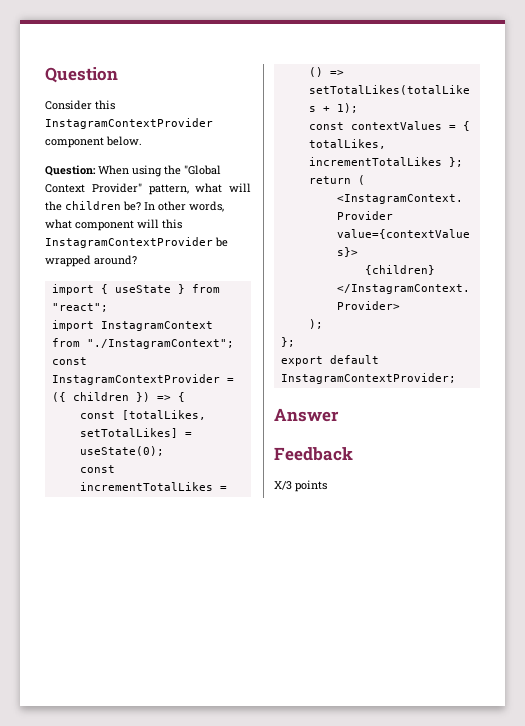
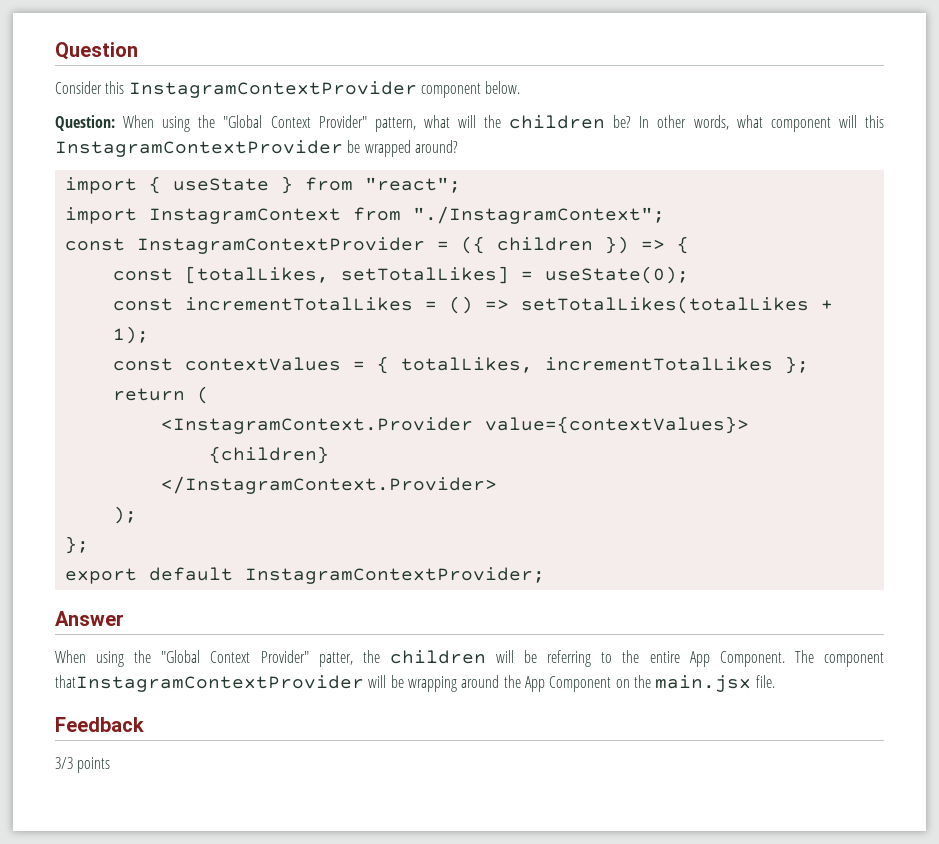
(339, 415) none -> [55,650,884,667] [55,675,775,692] // When using the "Global Context Provider" patter, the children will be referring to the entire App Component. The component thatInstagramContextProvider will be wrapping around the App Component on the main.jsx file.
[274,481,292,490] X/3 -> [55,757,73,769] 3/3

